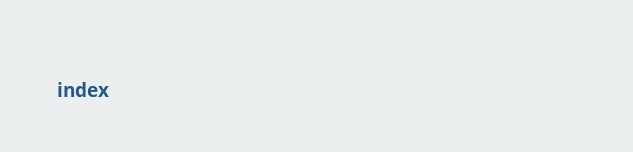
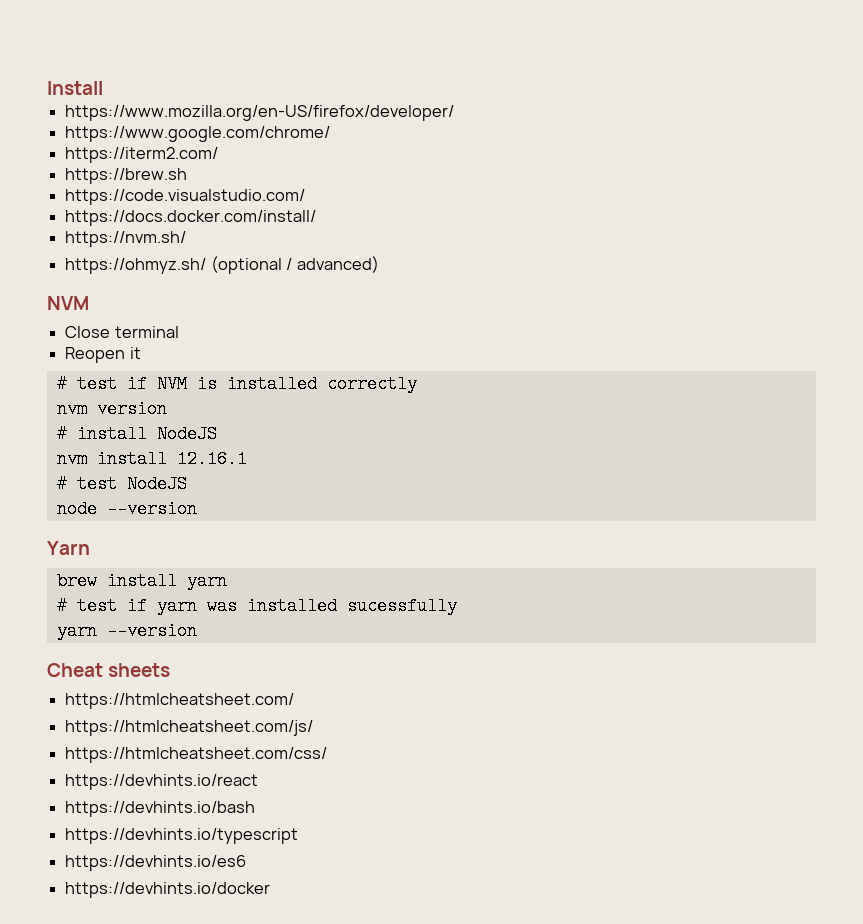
[57,82,109,97] index -> [47,81,103,95] [65,105,455,121] [65,126,331,142] [65,147,219,163] [65,168,188,184] [65,189,306,205] [65,210,317,226] [65,231,187,247] [65,256,379,274] [47,296,89,310] [65,326,179,338] [65,347,141,363] [56,375,417,393] [56,400,167,418] [56,425,217,443] [56,450,247,468] [56,475,187,493] [56,500,197,518] [47,541,90,555] [56,572,227,590] [56,597,457,615] [56,622,197,640] [47,663,171,677] [65,693,295,709] [65,720,314,736] [65,747,328,763] [65,774,259,790] [65,801,256,817] [65,828,299,844] [65,855,247,871] [65,882,271,898] Install // https://www.mozilla.org/en-US/firefox/developer/ // https://www.google.com/chrome/ // https://iterm2.com/ // https://brew.sh // https://code.visualstudio.com/ // https://docs.docker.com/install/ // https://nvm.sh/ // https://ohmyz.sh/ (optional / advanced) // NVM // Close terminal // Reopen it // # test if NVM is installed correctly // nvm version // # install NodeJS // nvm install 12.16.1 // # test NodeJS // node --version // Yarn // brew install yarn // # test if yarn was installed sucessfully // yarn --version // Cheat sheets // https://htmlcheatsheet.com/ // https://htmlcheatsheet.com/js/ // https://htmlcheatsheet.com/css/ // https://devhints.io/react // https://devhints.io/bash // https://devhints.io/typescript // https://devhints.io/es6 // https://devhints.io/docker

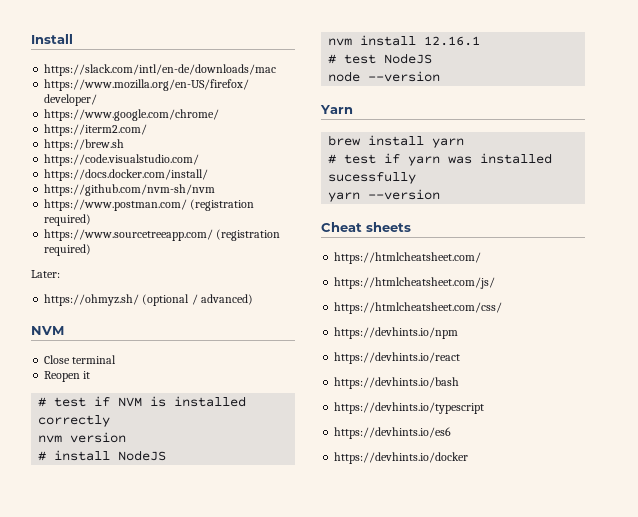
(103, 88) none -> [44,64,277,76] // https://slack.com/intl/en-de/downloads/mac
[65,231,187,247] https://nvm.sh/ -> [44,184,216,196] [44,199,255,211] [44,214,92,226] [44,229,281,241] [44,244,92,256] [31,270,60,278] https://github.com/nvm-sh/nvm // https://www.postman.com/ (registration required) // https://www.sourcetreeapp.com/ (registration required) // Later:
(328, 755) none -> [334,327,459,339] // https://devhints.io/npm

